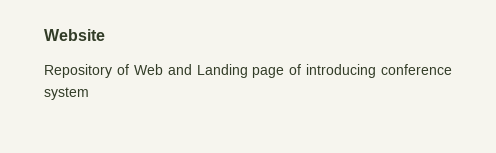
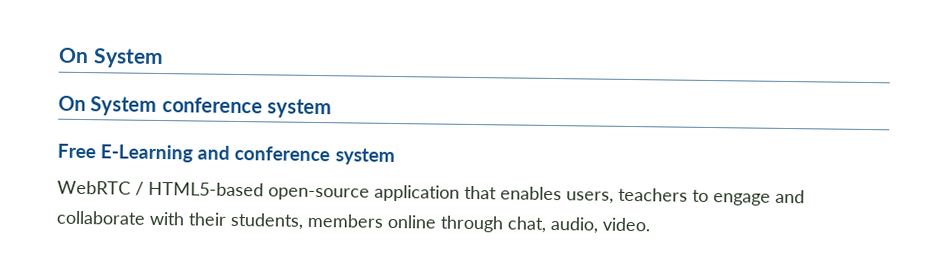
[44,29,105,41] [44,64,452,78] [44,87,89,100] Website // Repository of Web and Landing page of introducing conference system -> [58,47,164,69] [58,95,333,119] [57,143,395,165] [57,180,805,206] [56,210,650,234] On System // On System conference system // Free E-Learning and conference system // WebRTC / HTML5-based open-source application that enables users, teachers to engage and collaborate with their students, members online through chat, audio, video.

